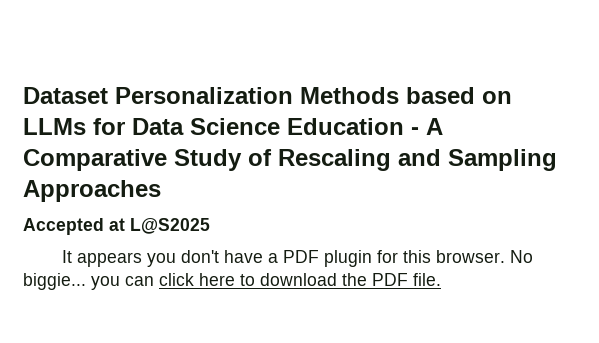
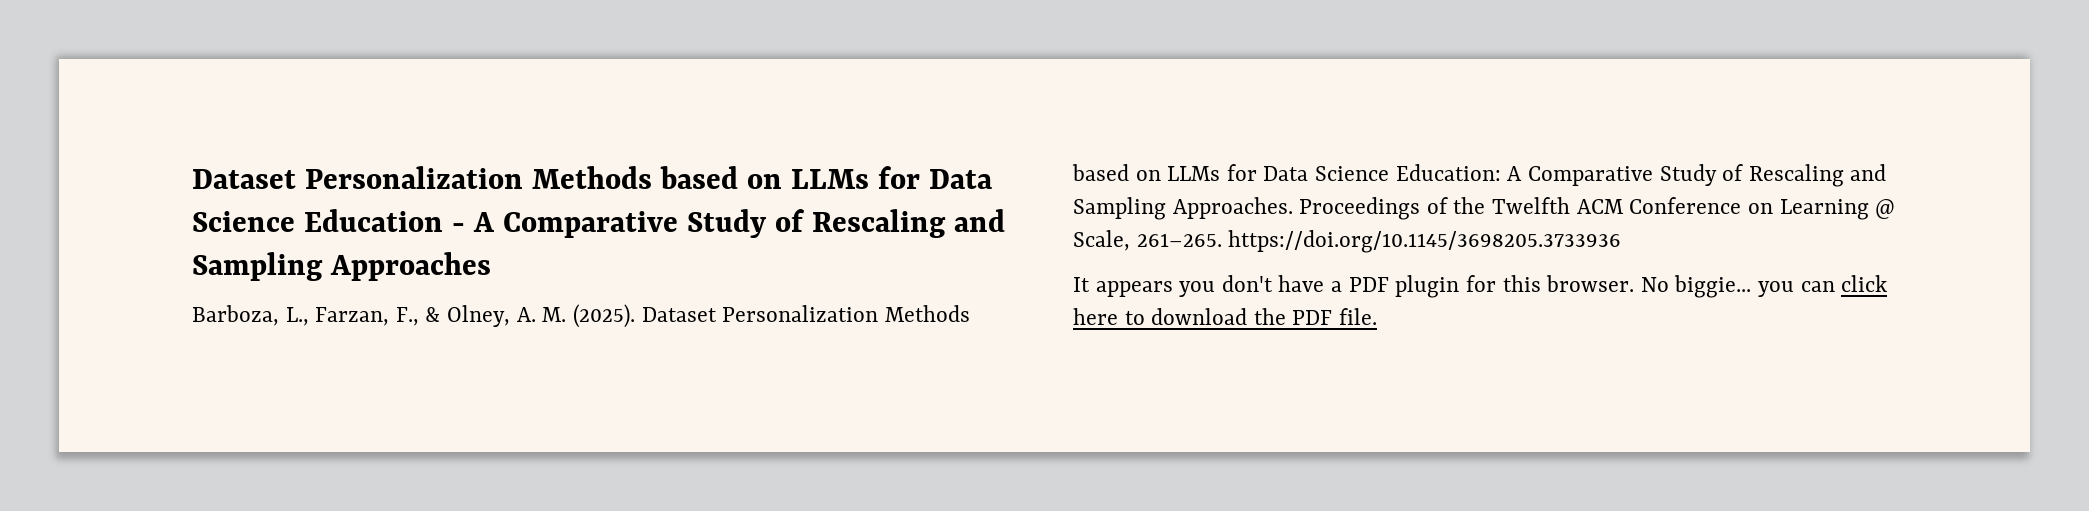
[23,218,210,235] Accepted at L@S2025 -> [192,304,970,328] [1072,164,1887,187] [1073,197,1895,220] [1073,230,1622,253] Barboza, L., Farzan, F., & Olney, A. M. (2025). Dataset Personalization Methods based on LLMs for Data Science Education: A Comparative Study of Rescaling and Sampling Approaches. Proceedings of the Twelfth ACM Conference on Learning @ Scale, 261–265. https://doi.org/10.1145/3698205.3733936

